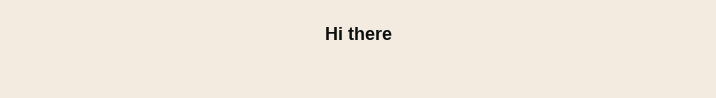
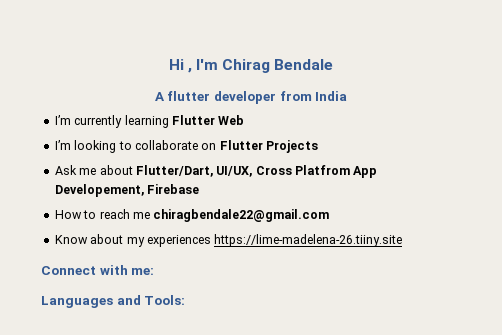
[347,27,392,40] there -> [187,59,334,73] [154,91,348,104] [54,115,245,128] [54,140,318,153] [54,165,378,178] [54,184,200,197] [54,209,330,222] [54,234,403,247] [41,265,155,275] [41,295,186,308] , I'm Chirag Bendale // A flutter developer from India // I’m currently learning Flutter Web // I’m looking to collaborate on Flutter Projects // Ask me about Flutter/Dart, UI/UX, Cross Platfrom App Developement, Firebase // How to reach me chiragbendale22@gmail.com // Know about my experiences https://lime-madelena-26.tiiny.site // Connect with me: // Languages and Tools:

